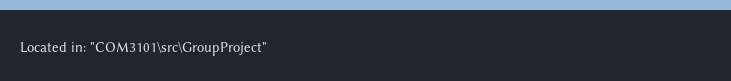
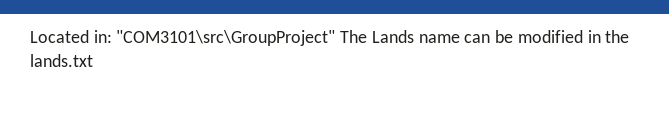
(267, 48) none -> [340,30,630,43] [30,54,93,67] The Lands name can be modified in the lands.txt

